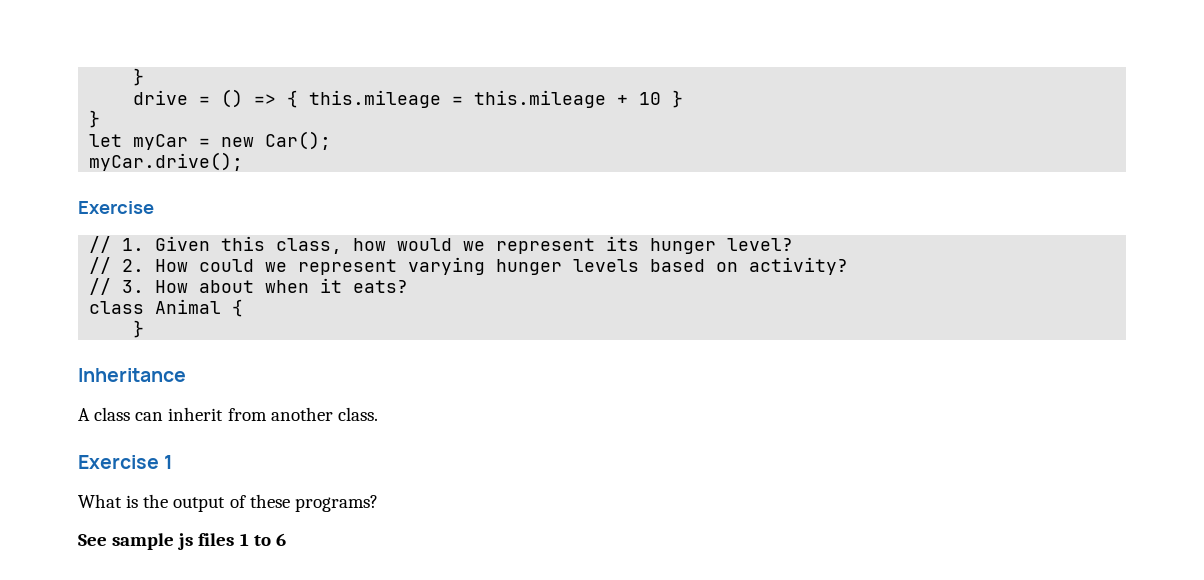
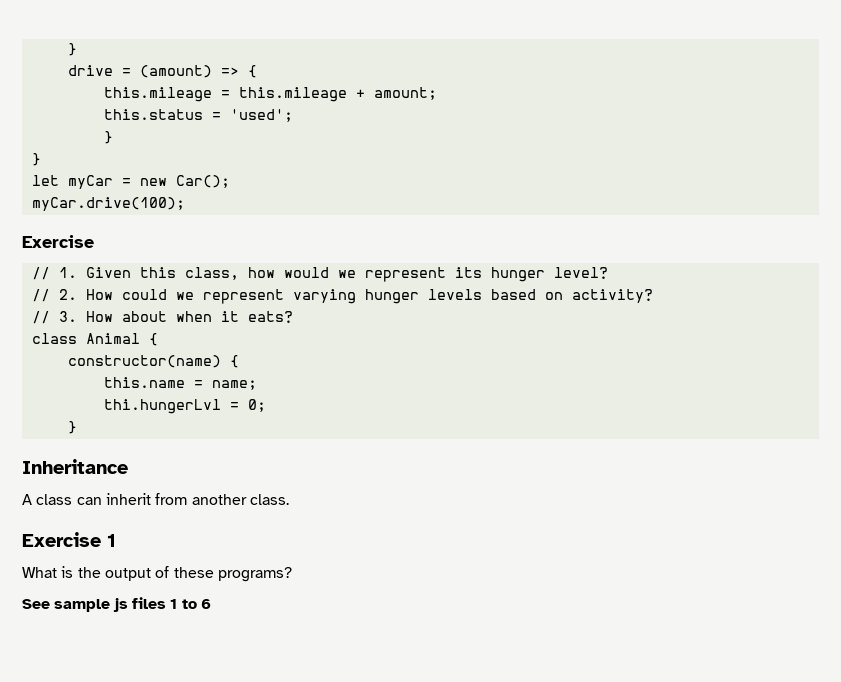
[221,89,244,108] () -> [139,65,212,78] (amount)
(299, 99) none -> (257, 71) //
[639,92,662,105] 10 -> [373,87,437,100] [103,109,293,122] amount; // this.status = 'used'; //
[89,152,244,171] myCar.drive(); -> [31,197,185,211] myCar.drive(100);
(244, 308) none -> [67,355,239,368] [103,377,257,390] [103,399,266,414] // constructor(name) { // this.name = name; // thi.hungerLvl = 0;

